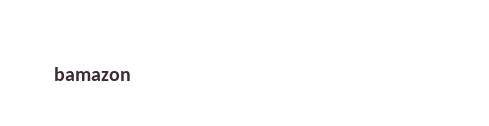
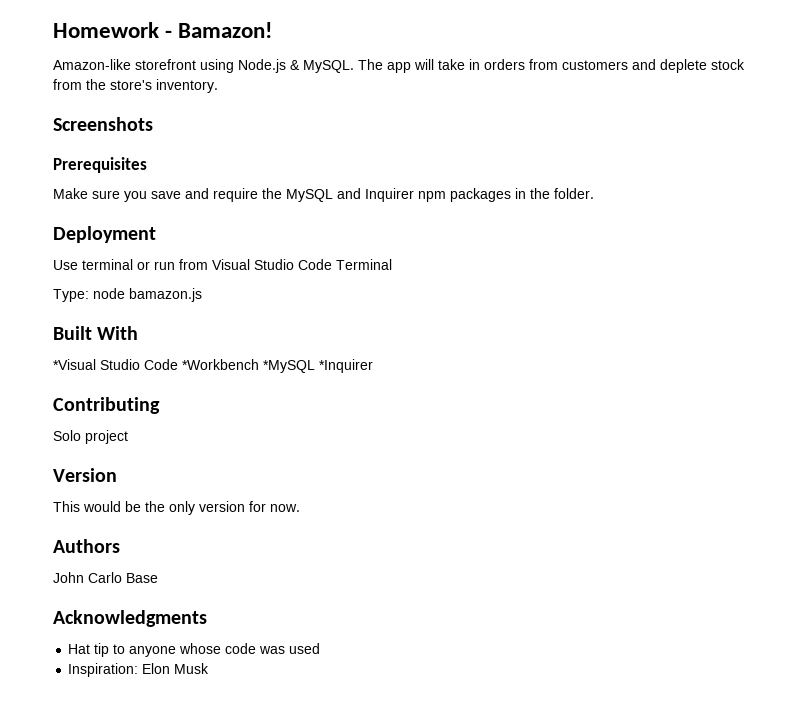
[54,67,131,81] bamazon -> [53,22,273,38] [53,59,745,73] [53,79,218,93] [53,117,153,131] [53,157,147,173] [53,188,594,202] [53,226,156,243] [53,259,392,270] [53,288,202,302] [53,326,139,340] [53,359,373,373] [53,397,160,414] [53,430,128,444] [53,468,117,482] [53,501,300,515] [53,539,120,553] [53,572,158,583] [53,610,207,627] [68,643,321,657] [68,663,210,677] Homework - Bamazon! // Amazon-like storefront using Node.js & MySQL. The app will take in orders from customers and deplete stock from the store's inventory. // Screenshots // Prerequisites // Make sure you save and require the MySQL and Inquirer npm packages in the folder. // Deployment // Use terminal or run from Visual Studio Code Terminal // Type: node bamazon.js // Built With // *Visual Studio Code *Workbench *MySQL *Inquirer // Contributing // Solo project // Version // This would be the only version for now. // Authors // John Carlo Base // Acknowledgments // Hat tip to anyone whose code was used // Inspiration: Elon Musk

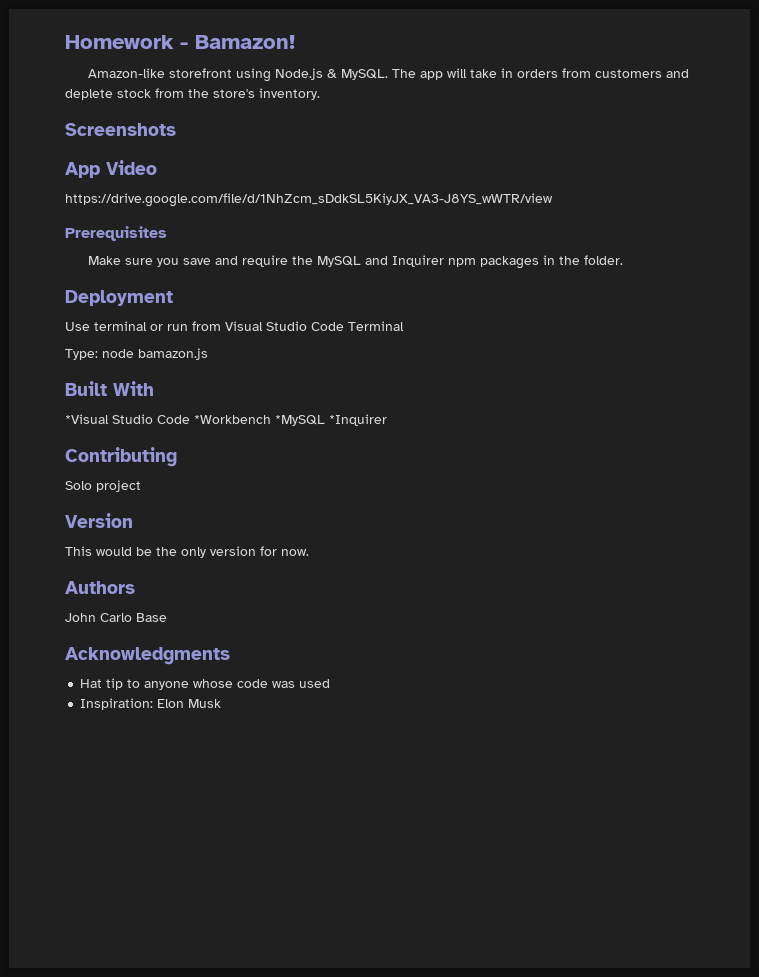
(153, 124) none -> [65,160,157,178] [65,193,553,207] // App Video // https://drive.google.com/file/d/1NhZcm_sDdkSL5KiyJX_VA3-J8YS_wWTR/view

